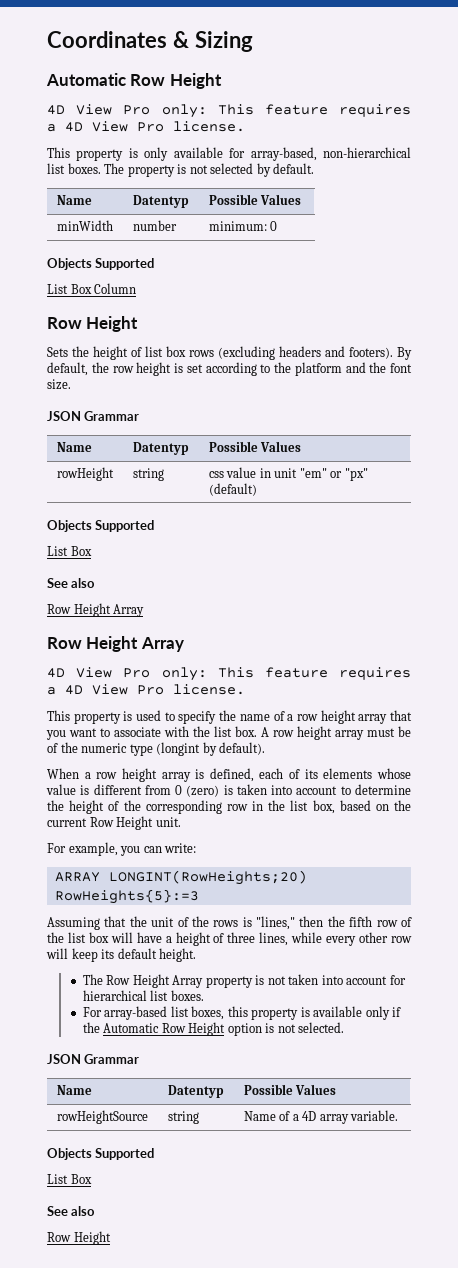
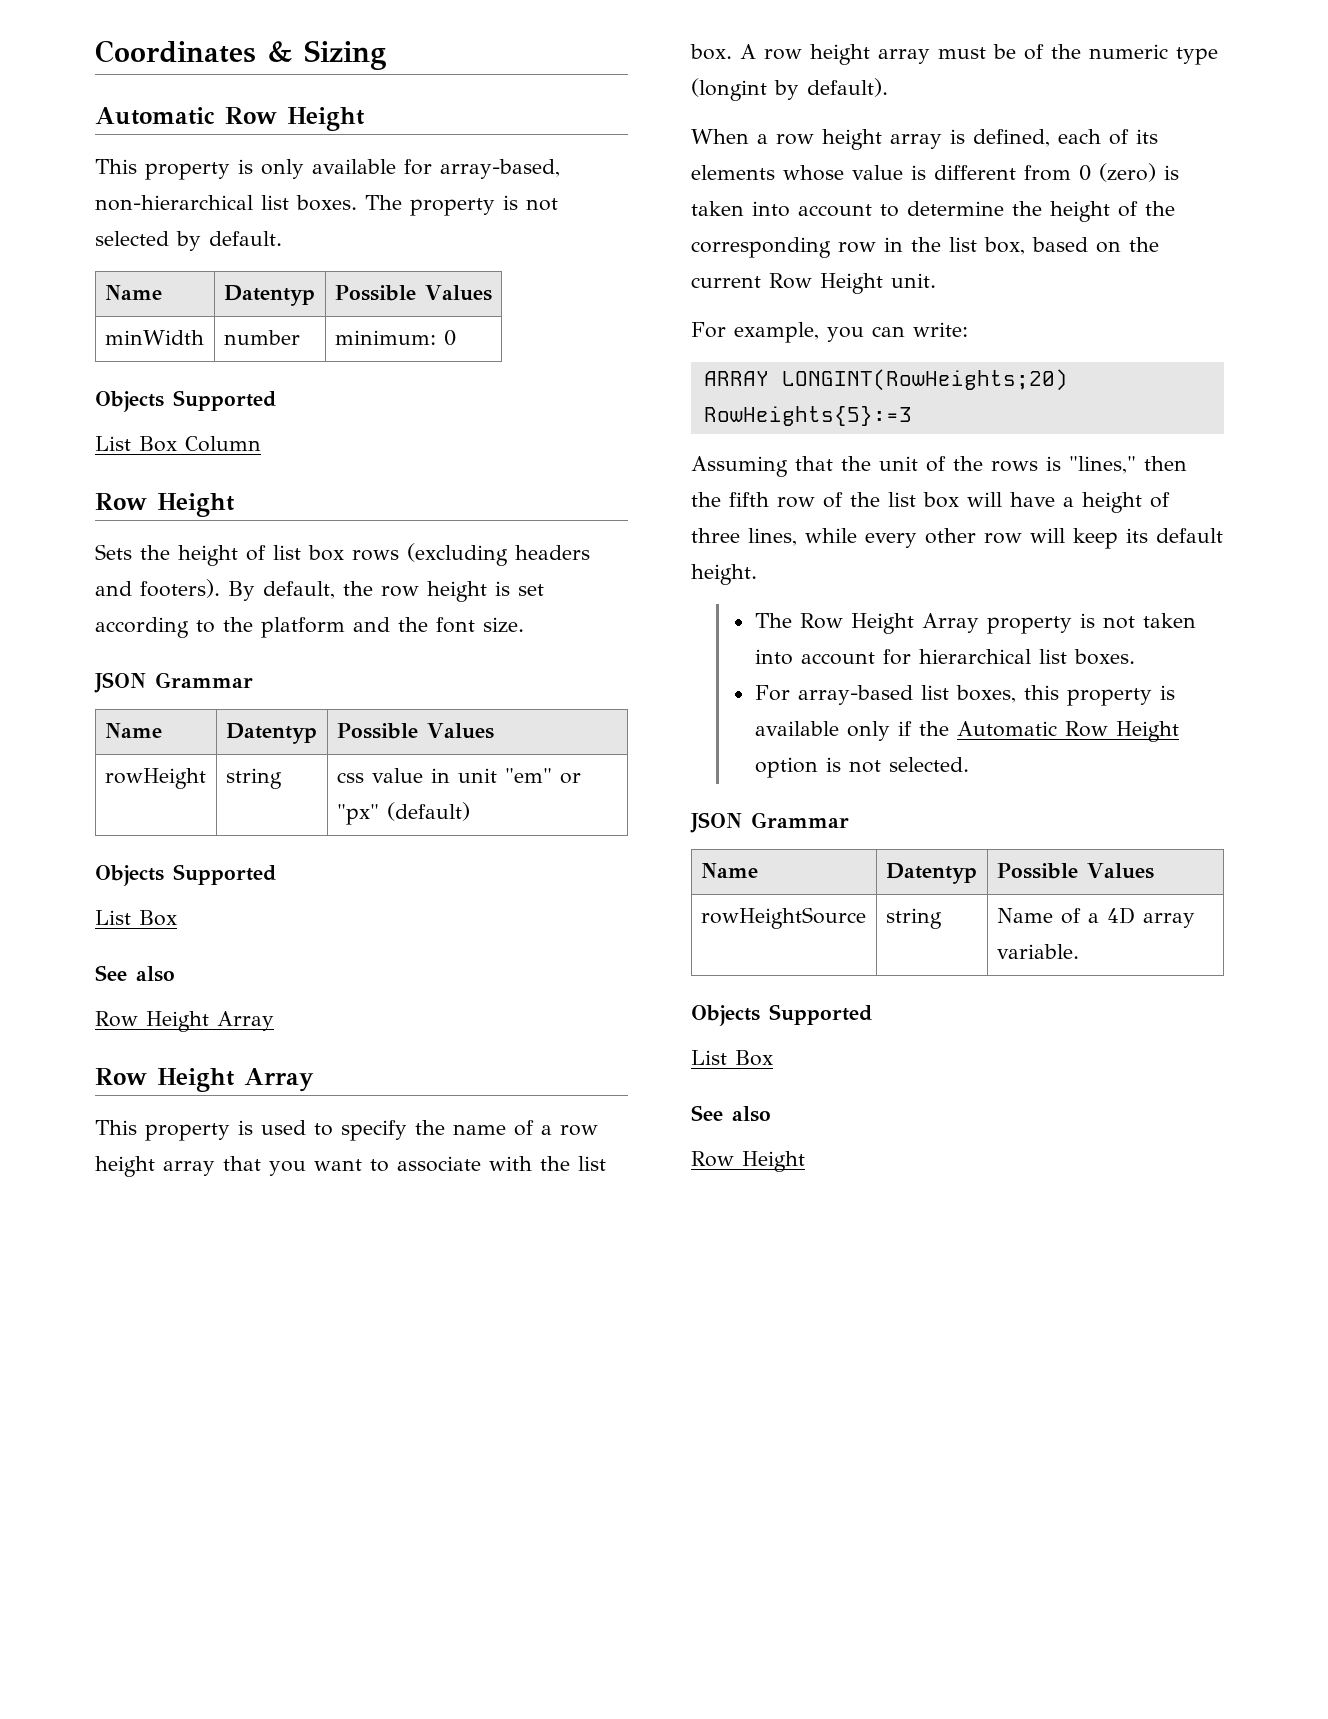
[47,104,411,118] [47,121,245,132] // 4D View Pro only: This feature requires a 4D View Pro license. -> (365, 119) none
[47,667,411,681] [47,684,245,695] // 4D View Pro only: This feature requires a 4D View Pro license. -> (314, 1080) none

